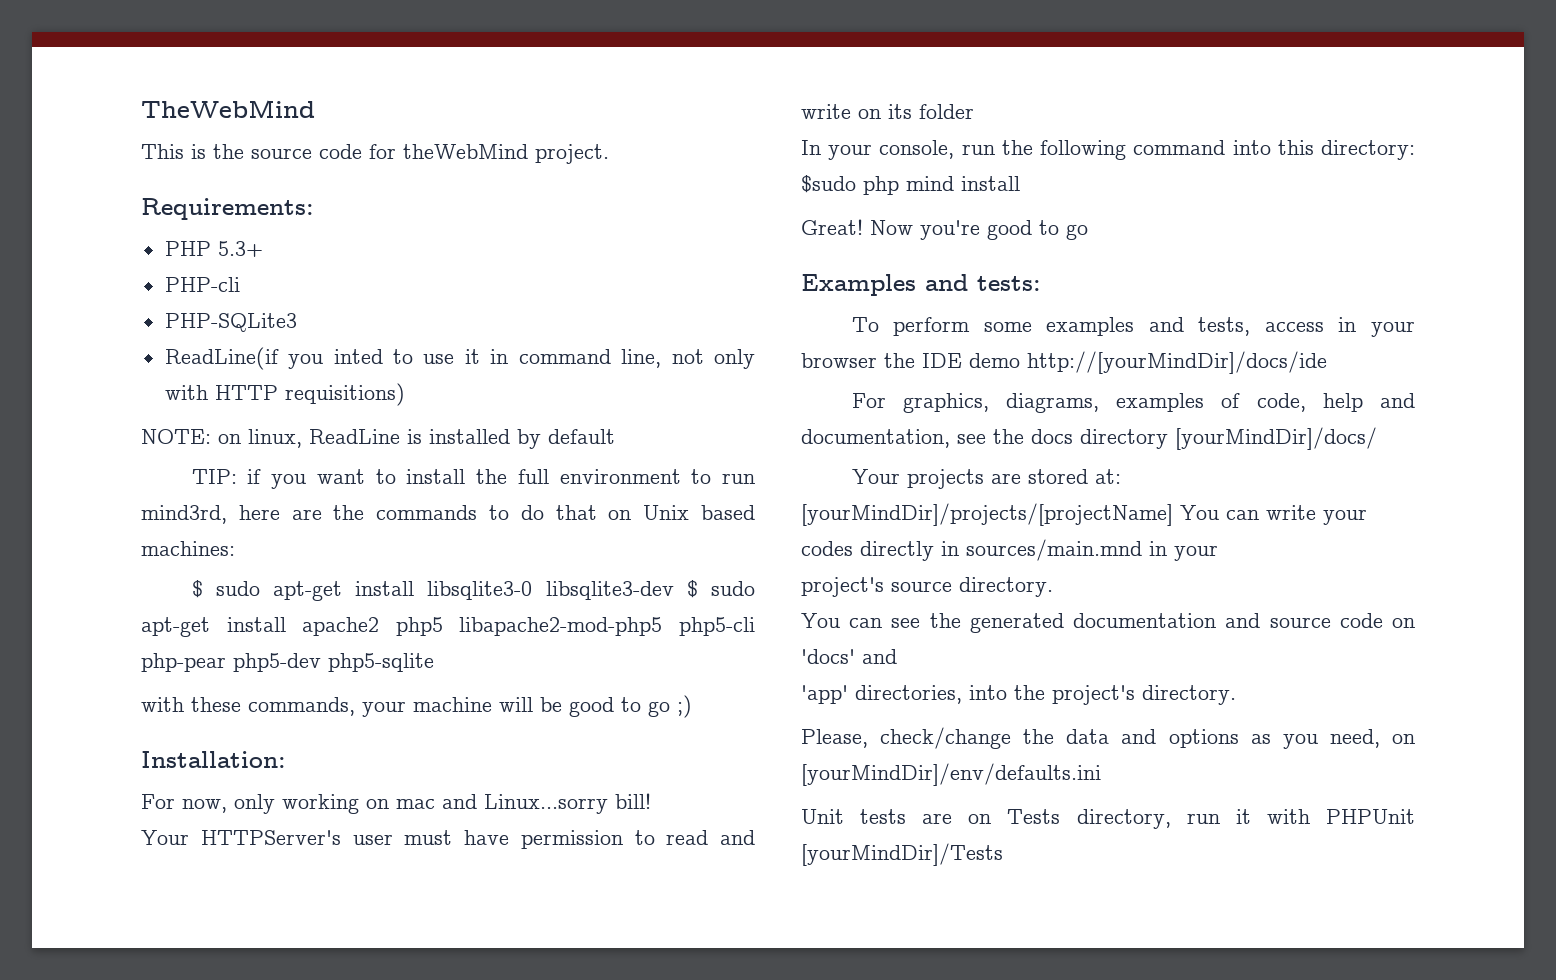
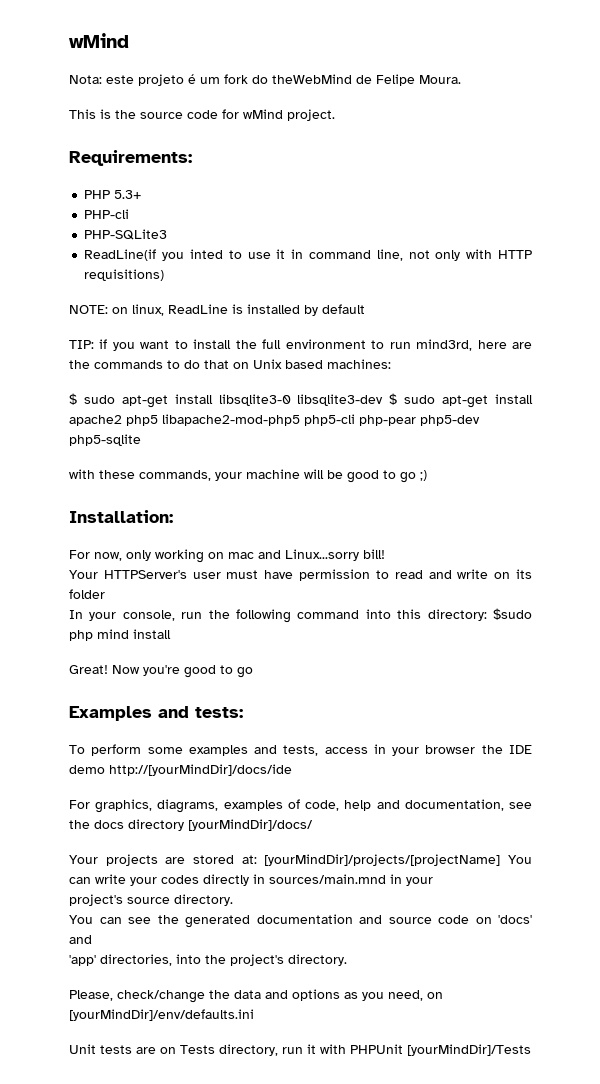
[141,100,315,118] TheWebMind -> [69,33,129,48] [69,74,461,86] wMind // Nota: este projeto é um fork do theWebMind de Felipe Moura.
[403,144,528,159] theWebMind -> [243,109,283,119] wMind

